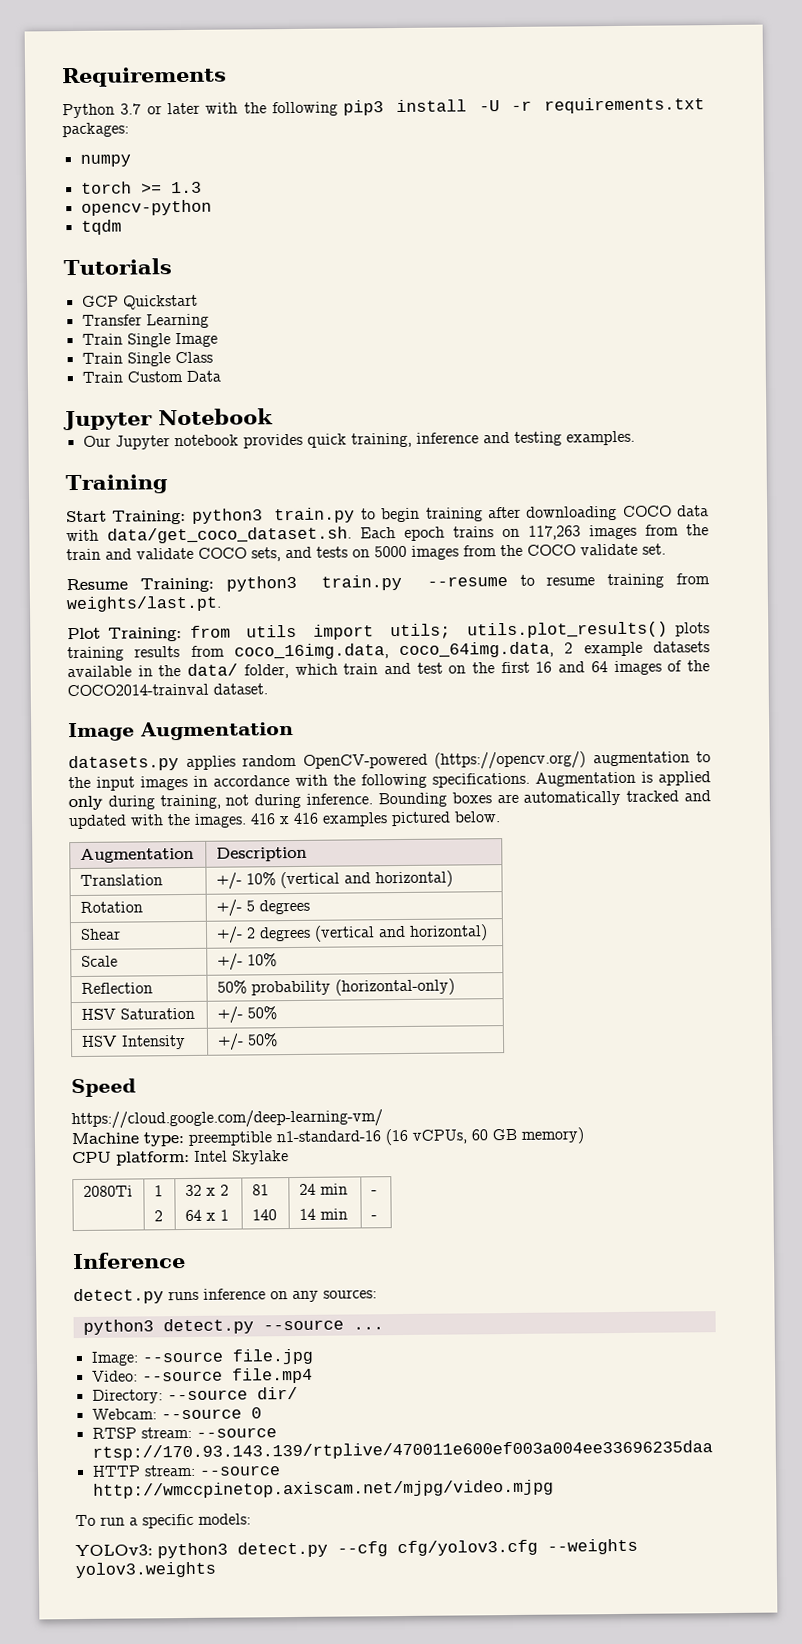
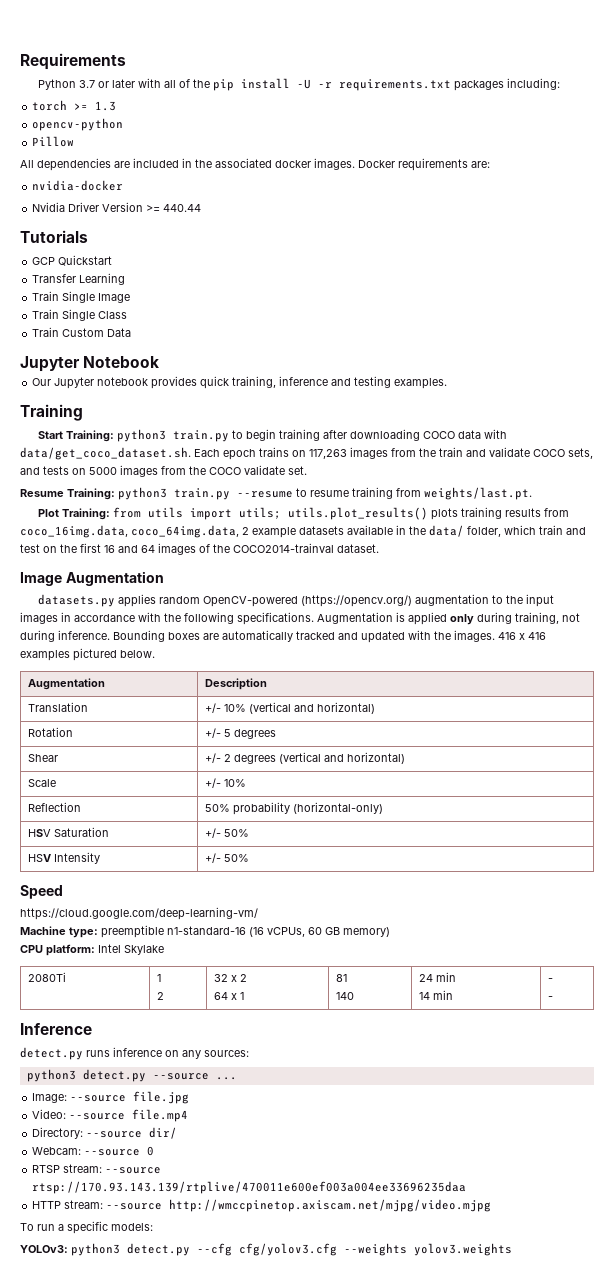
[243,100,385,117] the following pip3 -> [163,79,234,91] all of the pip
[62,122,129,138] [79,154,131,167] packages: // numpy -> [453,78,560,91] packages including:
[80,219,122,235] tqdm -> [32,136,75,147] [20,158,490,171] [32,180,124,191] [32,202,202,212] Pillow // All dependencies are included in the associated docker images. Docker requirements are: // nvidia-docker // Nvidia Driver Version >= 440.44

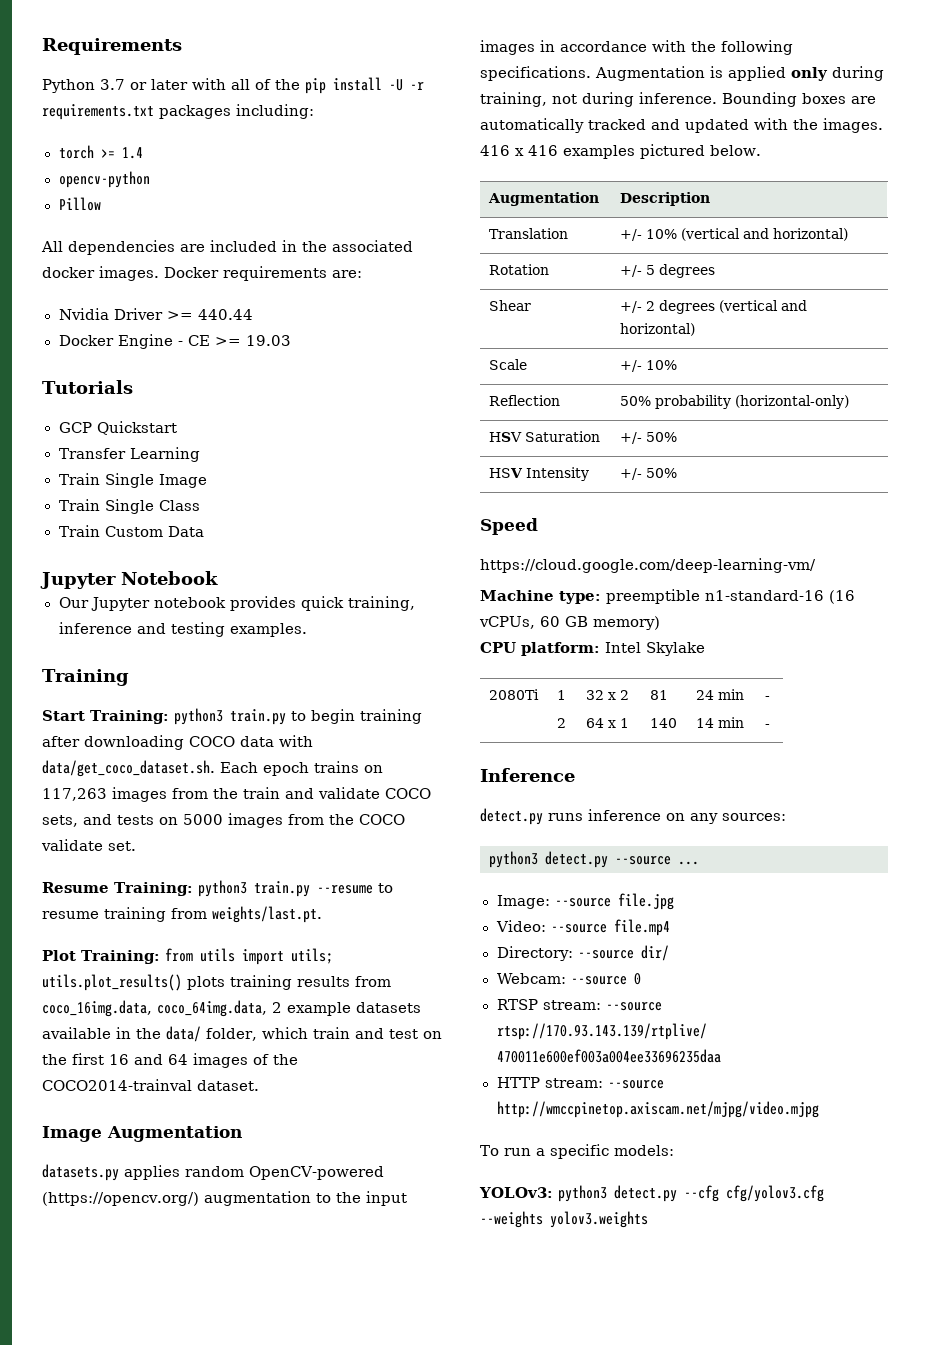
[95,101,117,111] 1.3 -> [121,147,143,159] 1.4
[32,180,124,191] // nvidia-docker -> (362, 274) none
[102,202,144,212] Version -> (163, 314) none
(202, 208) none -> [58,334,291,349] // Docker Engine - CE >= 19.03

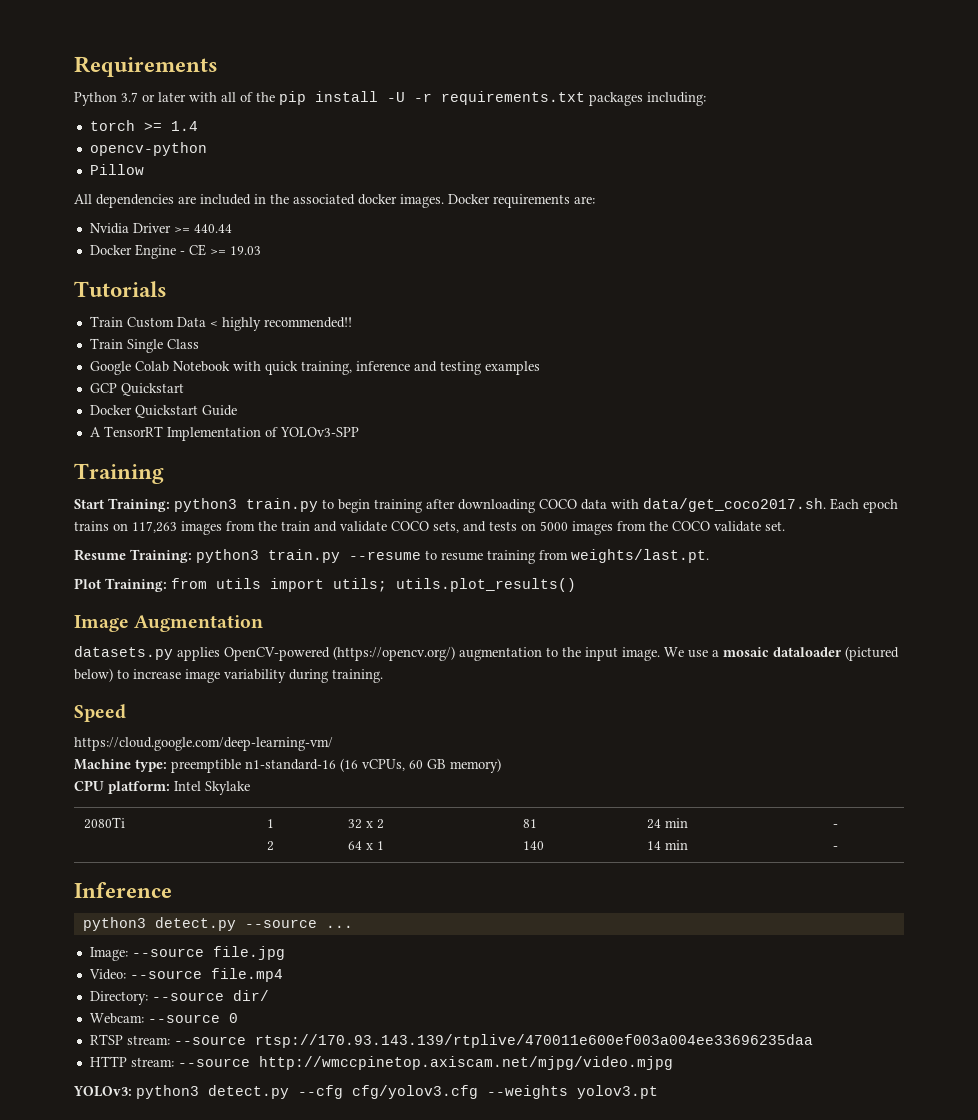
[58,421,177,435] [58,447,200,462] [58,473,207,488] [58,499,200,514] [58,525,204,537] [40,571,218,589] [58,596,296,611] GCP Quickstart // Transfer Learning // Train Single Image // Train Single Class // Train Custom Data // Jupyter Notebook // Our Jupyter notebook provides -> [89,316,352,331] [89,338,199,353] [89,361,261,375] Train Custom Data < highly recommended!! // Train Single Class // Google Colab Notebook with
[229,623,307,637] examples. -> [484,361,540,375] [89,383,184,396] [89,405,237,418] [89,426,359,441] examples // GCP Quickstart // Docker Quickstart Guide // A TensorRT Implementation of YOLOv3-SPP
[42,760,215,777] data/get_coco_dataset.sh. -> [643,498,826,512] data/get_coco2017.sh.
[187,975,391,990] [42,1000,421,1017] [42,1026,442,1042] [42,1053,298,1068] [42,1079,259,1091] plots training results from coco_16img.data, coco_64img.data, 2 example datasets available in the data/ folder, which train and test on the first 16 and 64 images of the COCO2014-trainval dataset. -> (576, 585) none
[185,1166,244,1177] random -> (220, 654) none
[480,40,793,55] [480,66,884,81] [480,92,876,107] [480,118,883,133] [480,144,761,159] [488,192,600,206] [620,192,711,206] [489,228,569,239] [620,228,849,241] [489,264,550,275] [620,264,716,278] [489,300,532,311] [620,300,808,314] [620,323,696,336] [489,359,528,370] [620,360,678,372] [489,395,561,406] [620,395,850,409] [489,431,601,442] [620,432,678,444] [489,467,590,481] [620,468,678,480] images in accordance with the following specifications. Augmentation is applied only during training, not during inference. Bounding boxes are automatically tracked and updated with the images. 416 x 416 examples pictured below. // Augmentation | Description // Translation | +/- 10% (vertical and horizontal) // Rotation | +/- 5 degrees // Shear | +/- 2 degrees (vertical and horizontal) // Scale | +/- 10% // Reflection | 50% probability (horizontal-only) // HSV Saturation | +/- 50% // HSV Intensity | +/- 50% -> [622,646,899,661] [74,668,383,683] image. We use a mosaic dataloader (pictured below) to increase image variability during training.
[480,808,786,825] // detect.py runs inference on any sources: -> (172, 890) none
[480,1144,674,1159] // To run a specific models: -> (673, 1063) none
[550,1211,648,1228] yolov3.weights -> [577,1085,658,1099] yolov3.pt

